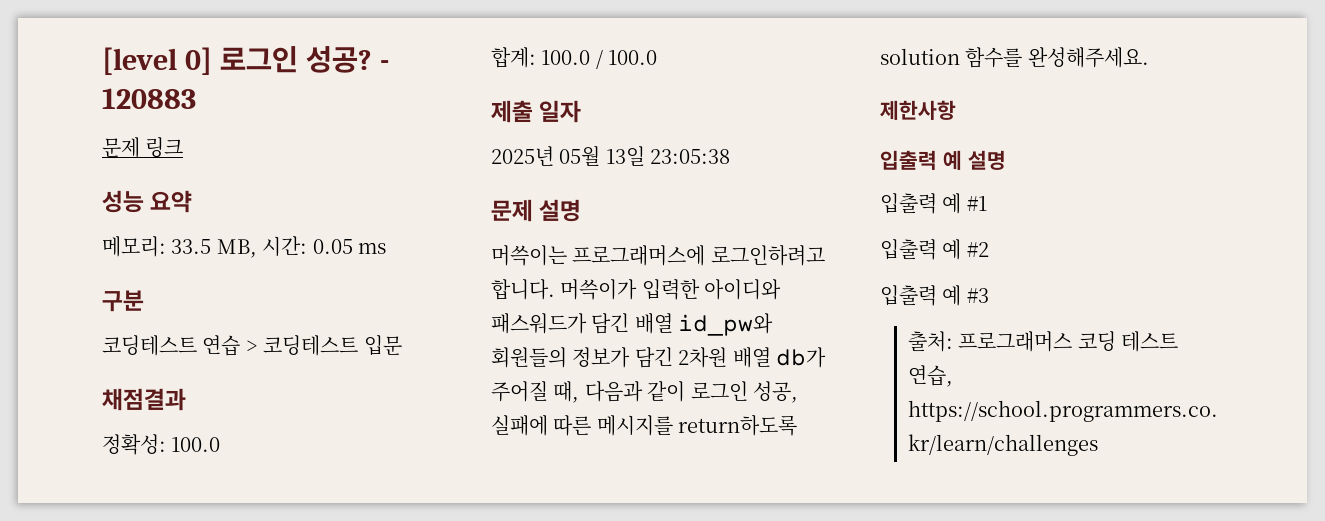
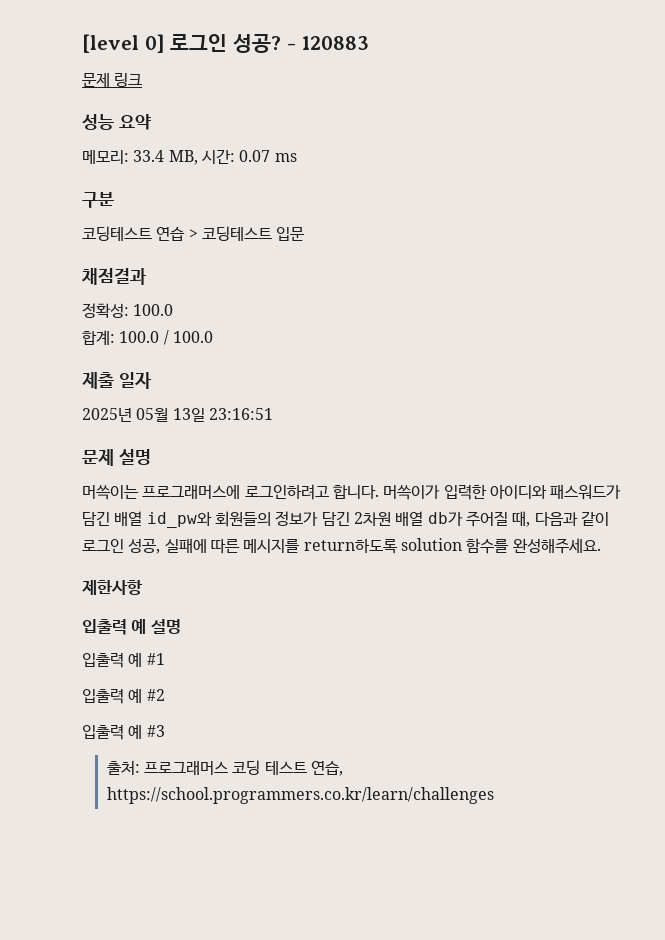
[171,239,212,254] 33.5 -> [133,150,165,162] 33.4
[312,239,353,254] 0.05 -> [239,150,271,162] 0.07
[650,149,731,164] 23:05:38 -> [208,408,273,420] 23:16:51

